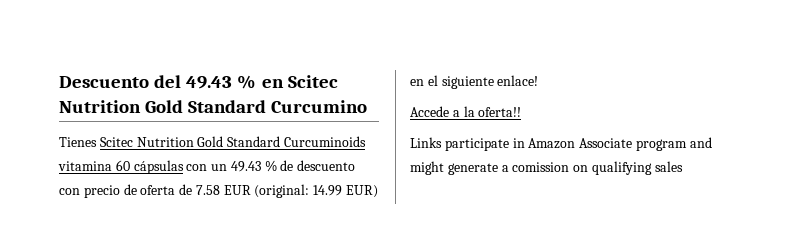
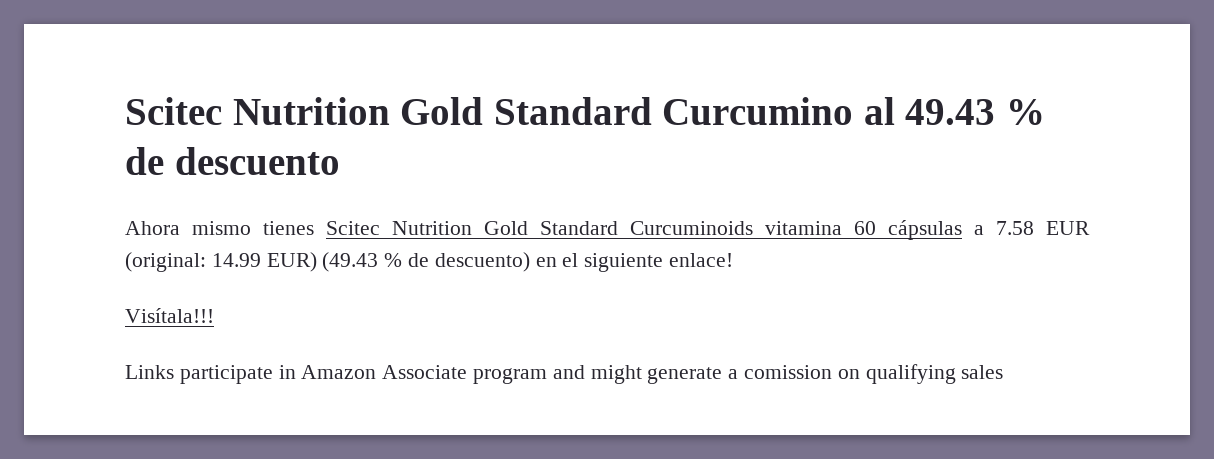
[59,75,284,89] Descuento del 49.43 % en -> (125, 111) none
[59,137,97,147] // Tienes -> [863,97,1045,125] [125,147,340,175] [125,221,314,235] al 49.43 % de descuento // Ahora mismo tienes
[186,160,356,172] [59,184,193,198] con un 49.43 % de descuento con precio de oferta de -> [974,225,984,235] a
(379, 191) none -> [322,252,530,272] (49.43 % de descuento)
[410,106,522,117] Accede a la oferta!! -> [125,308,214,323] Visítala!!!

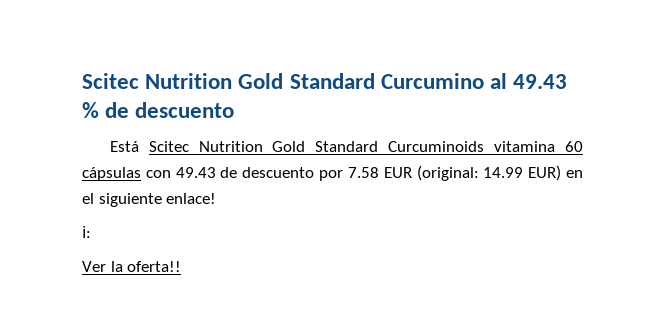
[125,221,314,235] Ahora mismo tienes -> [109,141,139,152] Está
[974,225,984,235] a -> [145,167,344,181] con 49.43 de descuento por
[322,252,530,272] (49.43 % de descuento) -> (562, 173) none
[125,308,214,323] [125,364,1004,384] Visítala!!! // Links participate in Amazon Associate program and might generate a comission on qualifying sales -> [82,226,91,238] [82,261,182,272] ℹ: // Ver la oferta!!

